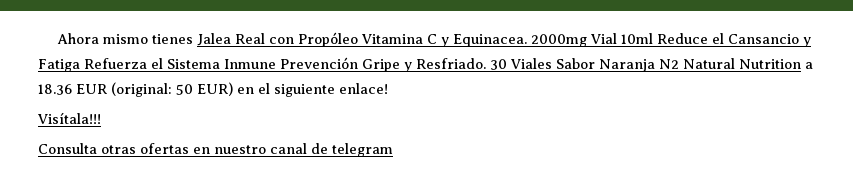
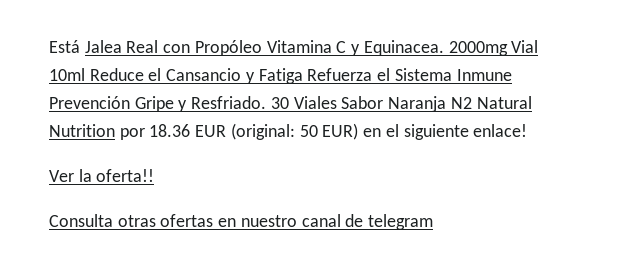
[56,33,193,44] Ahora mismo tienes -> [49,40,80,53] Está
[805,62,813,69] a -> [119,128,145,140] por
[37,112,101,124] Visítala!!! -> [49,169,155,182] Ver la oferta!!

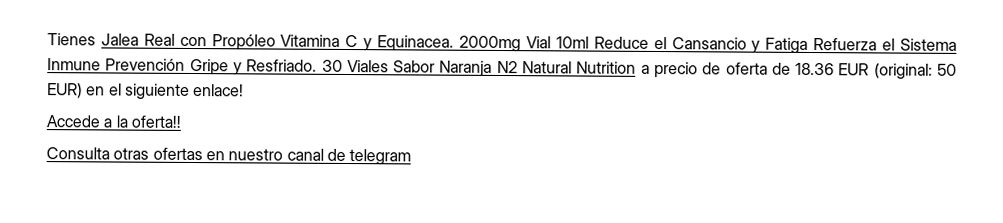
[49,40,80,53] Está -> [47,33,96,46] Tienes
[119,128,145,140] por -> [640,61,791,79] a precio de oferta de
[49,170,74,182] Ver -> [46,115,113,128] Accede a

